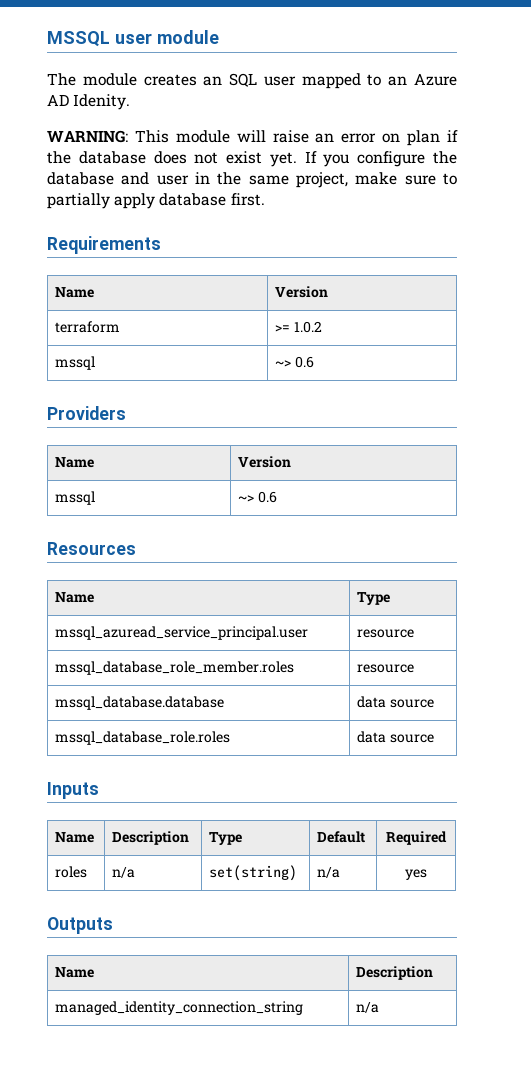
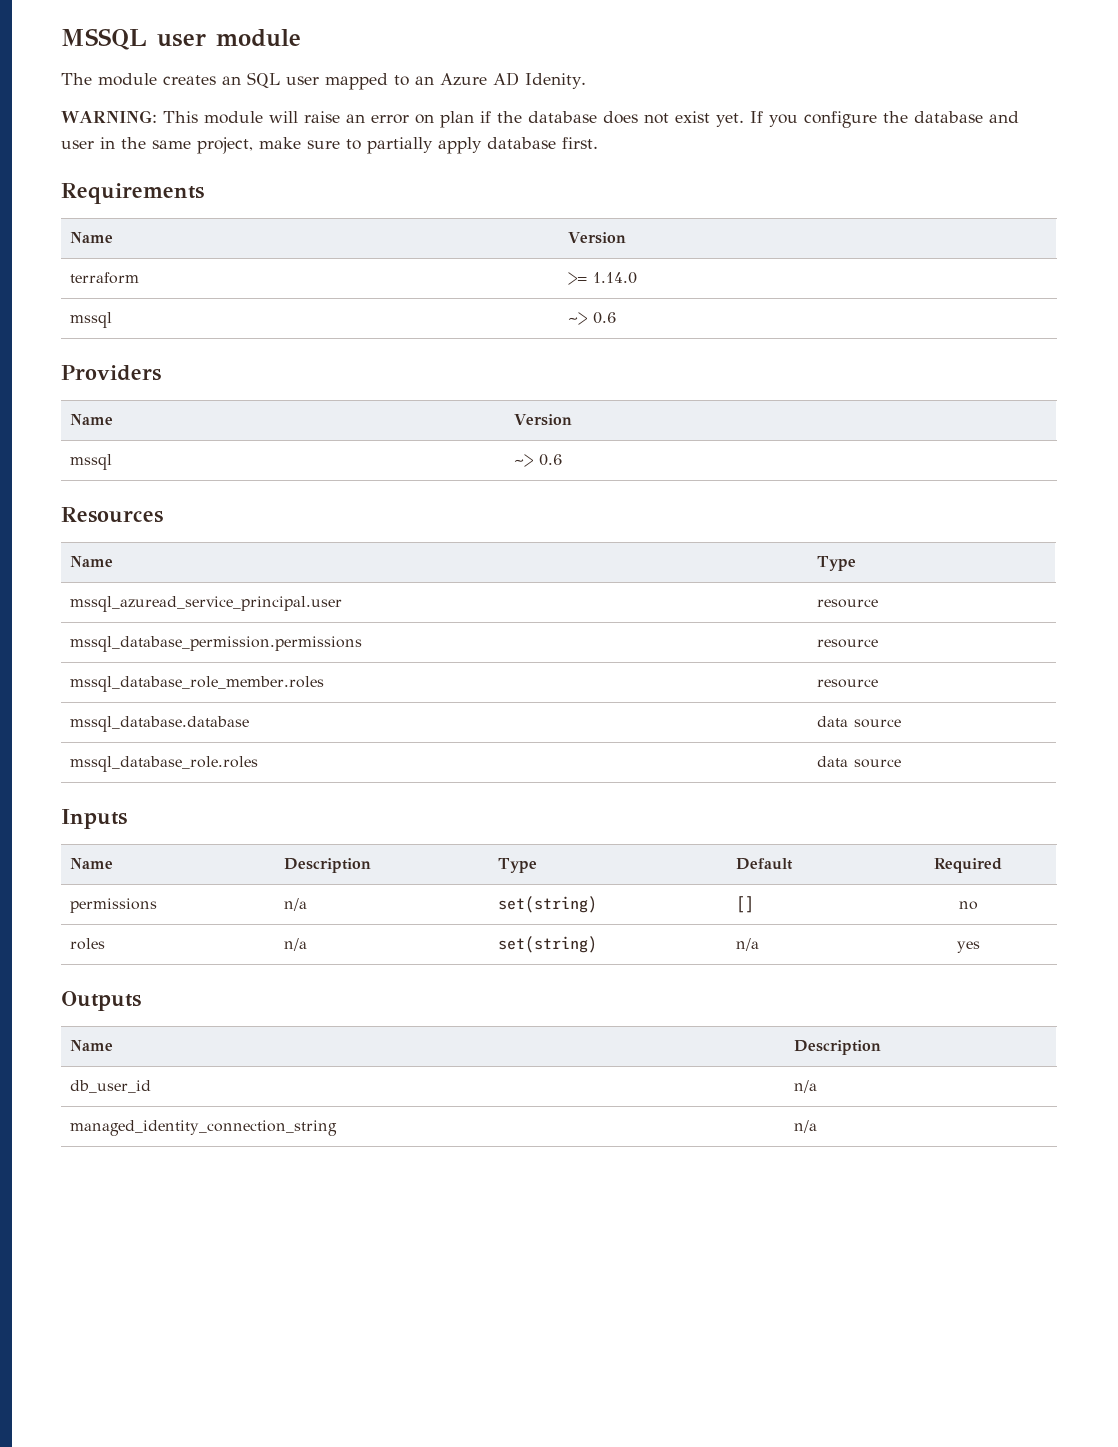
[293,321,322,333] 1.0.2 -> [593,272,638,284] 1.14.0
(415, 633) none -> [70,636,363,652] [817,639,879,648] // mssql_database_permission.permissions | resource
(447, 838) none -> [70,898,158,913] [284,898,308,911] [498,896,598,913] [736,896,755,913] [958,901,978,910] // permissions | n/a | set(string) | [] | no
(434, 973) none -> [70,1080,152,1093] [794,1080,818,1093] // db_user_id | n/a

